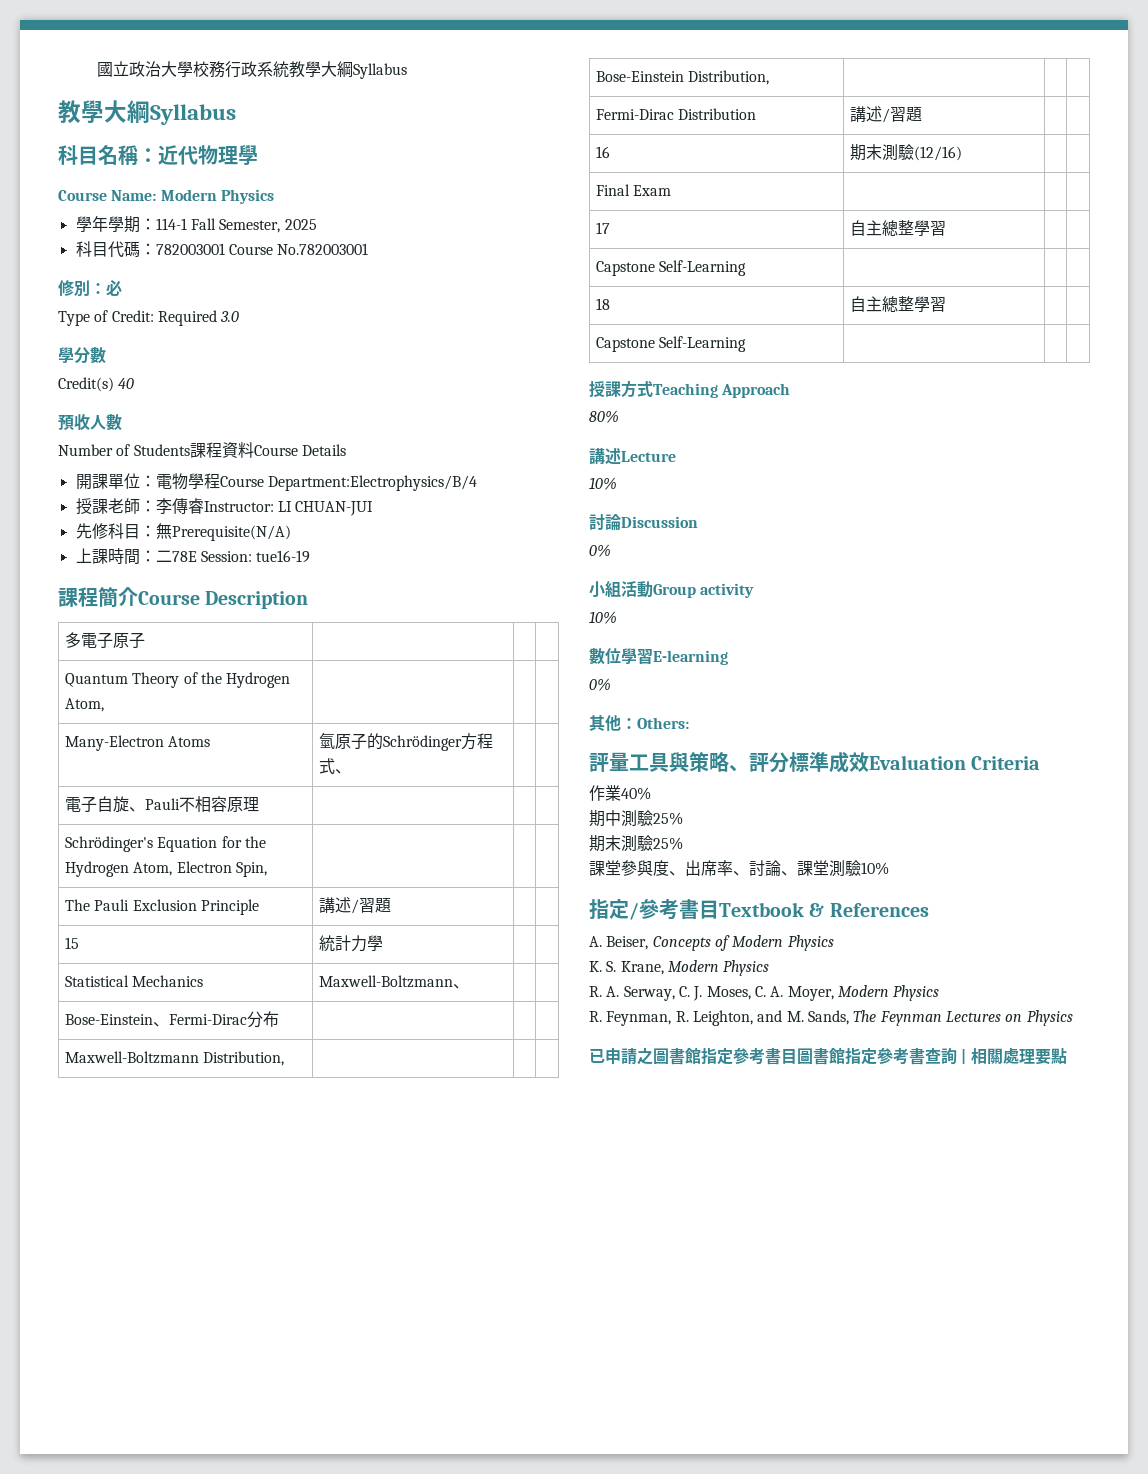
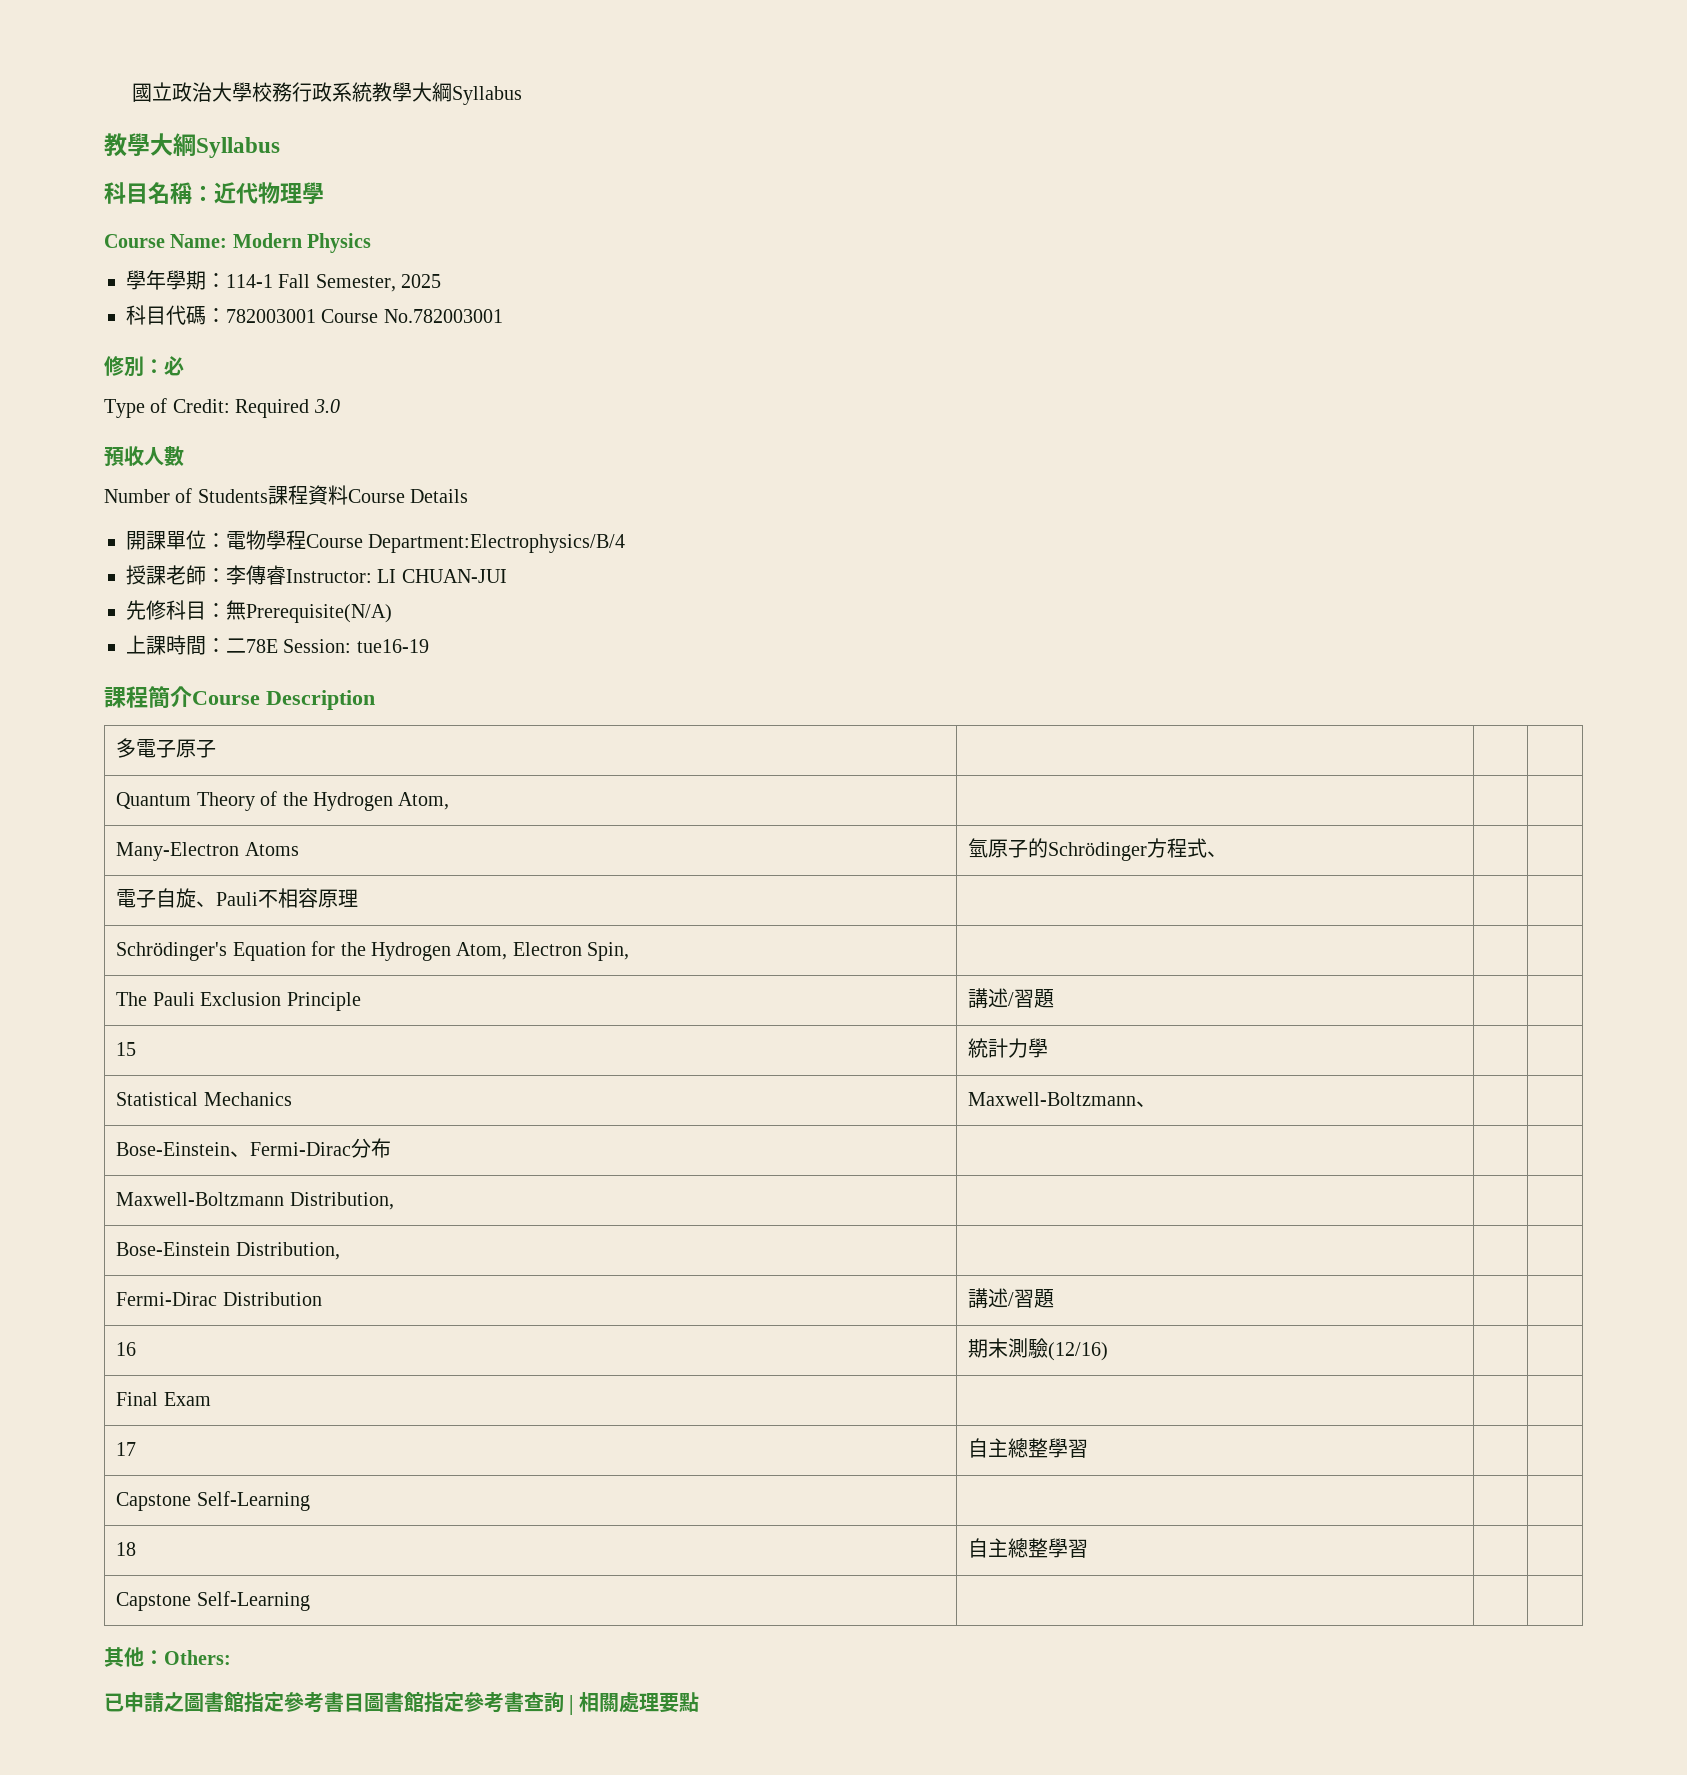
[58,347,106,364] [58,377,135,392] // 學分數 // Credit(s) 40 -> (340, 406) none
[589,380,791,398] [589,410,619,423] [589,447,676,465] [589,477,617,490] [589,514,698,531] [589,544,611,557] [589,581,755,598] [589,611,617,624] [589,648,728,665] [589,678,611,691] [589,715,689,731] [589,751,1041,773] [589,785,651,801] [589,810,683,827] [589,835,683,852] [589,860,889,877] [589,899,929,920] [589,935,834,951] [589,960,770,976] [589,985,940,1001] [589,1010,1073,1026] 授課方式Teaching Approach // 80% // 講述Lecture // 10% // 討論Discussion // 0% // 小組活動Group activity // 10% // 數位學習E-learning // 0% // 其他：Others: // 評量工具與策略、評分標準成效Evaluation Criteria // 作業40% // 期中測驗25% // 期末測驗25% // 課堂參與度、出席率、討論、課堂測驗10% // 指定/參考書目Textbook & References // A. Beiser, Concepts of Modern Physics // K. S. Krane, Modern Physics // R. A. Serway, C. J. Moses, C. A. Moyer, Modern Physics // R. Feynman, R. Leighton, and M. Sands, The Feynman Lectures on Physics -> [104,1647,231,1667] 其他：Others:

